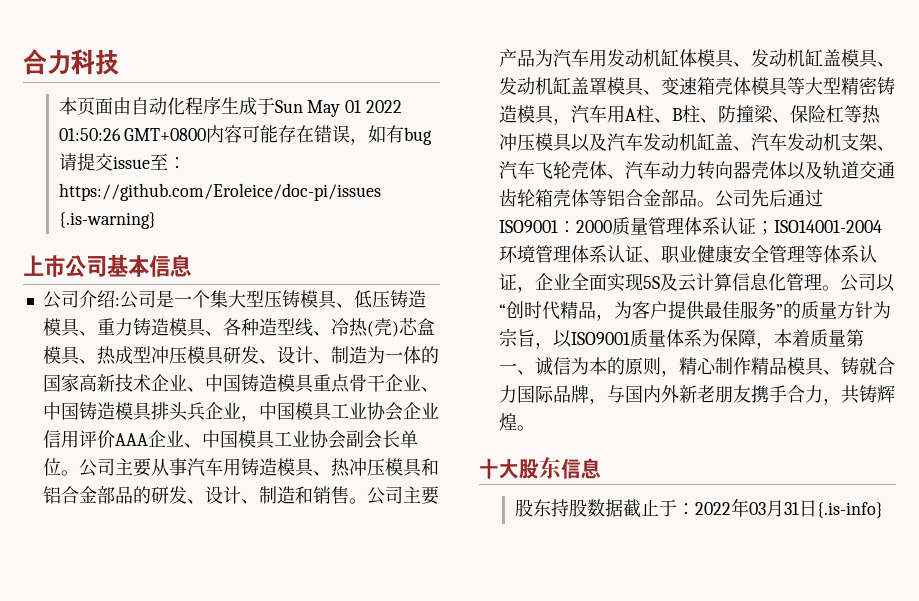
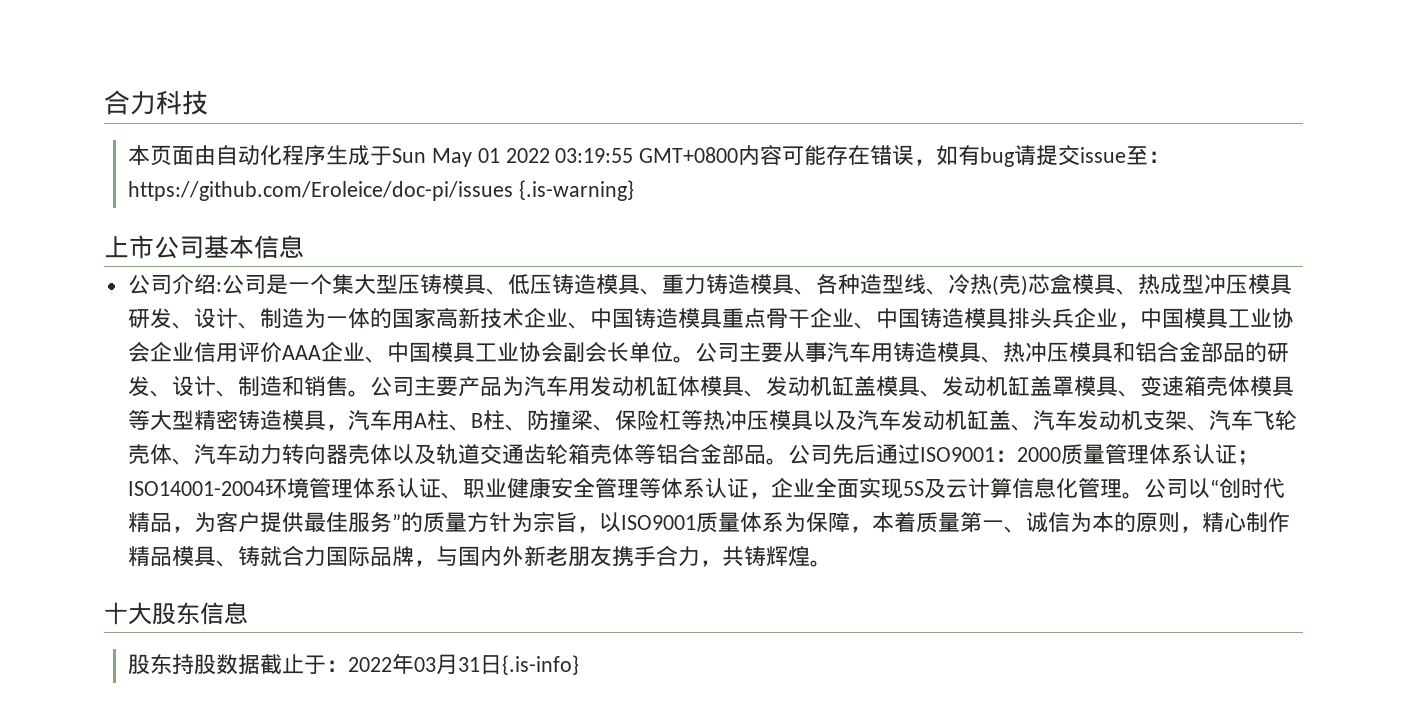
[58,128,121,141] 01:50:26 -> [555,148,634,163] 03:19:55

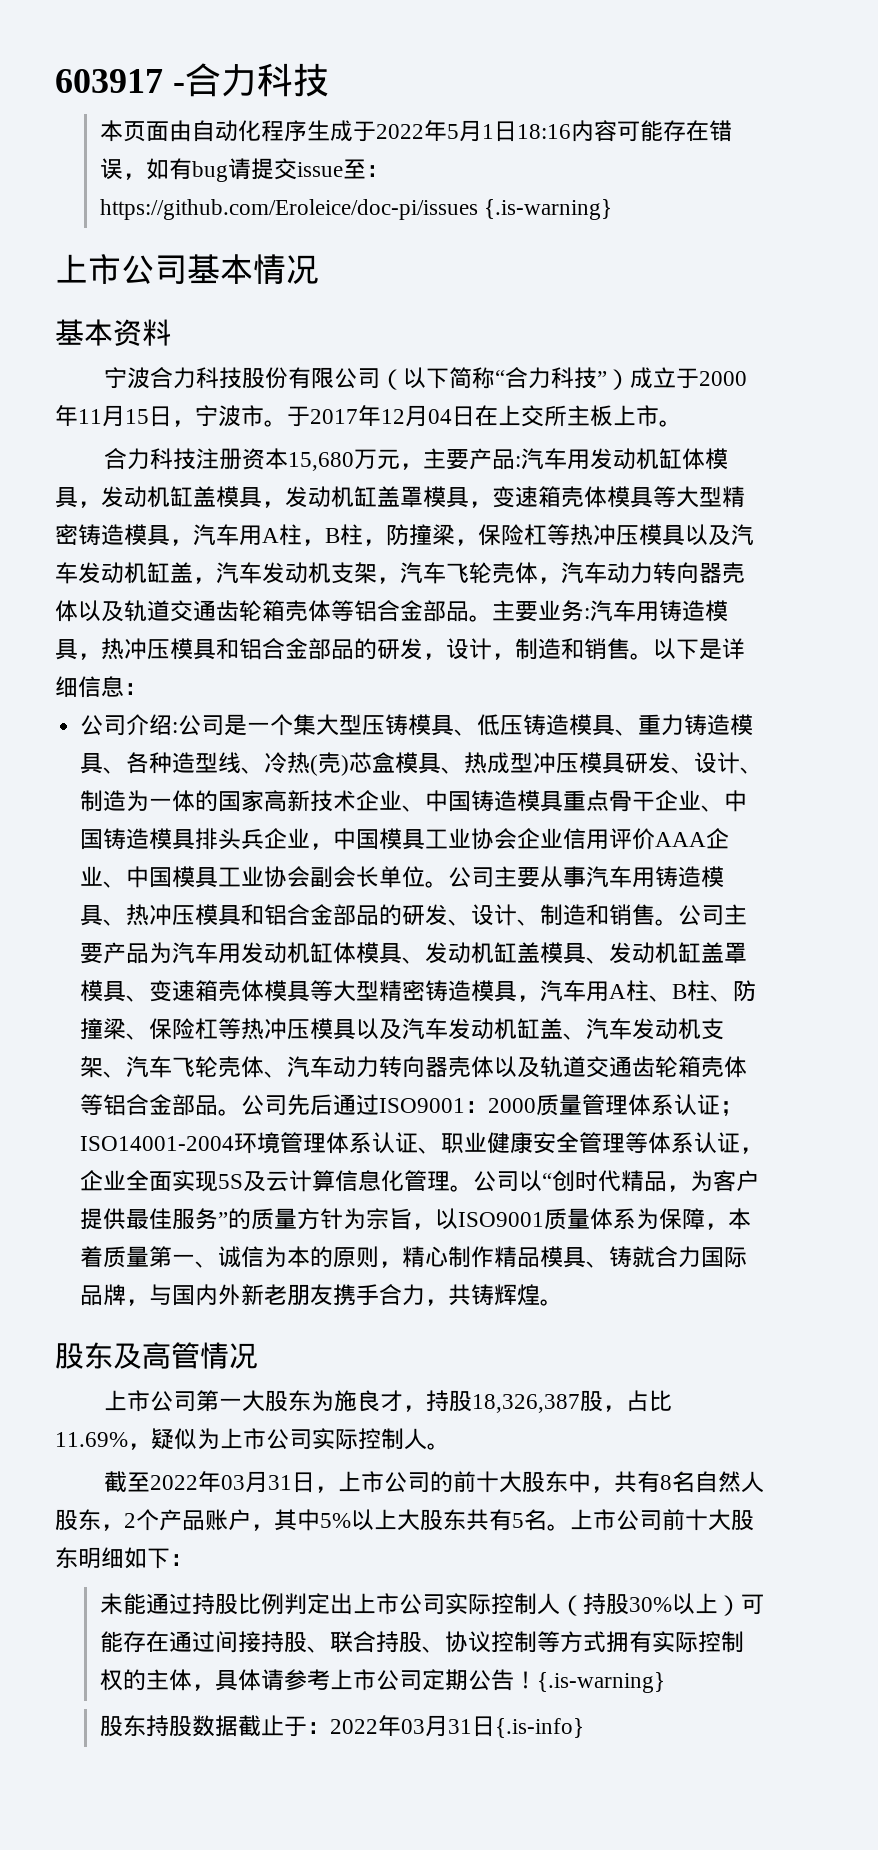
(104, 102) none -> [55,69,185,93] 603917 -
[392,147,739,167] Sun May 01 2022 03:19:55 GMT+0800 -> [375,120,571,142] 2022年5月1日18:16
[254,235,304,259] 信息 -> [253,254,319,284] [55,319,171,346] [104,367,748,390] [55,405,682,427] [104,448,729,471] [55,486,745,508] [55,524,754,546] [55,562,745,584] [55,600,728,622] [55,638,745,660] [55,676,147,698] 情况 // 基本资料 // 宁波合力科技股份有限公司（以下简称“合力科技”）成立于2000年11月15日，宁波市。于2017年12月04日在上交所主板上市。 // 合力科技注册资本15,680万元，主要产品:汽车用发动机缸体模具，发动机缸盖模具，发动机缸盖罩模具，变速箱壳体模具等大型精密铸造模具，汽车用A柱，B柱，防撞梁，保险杠等热冲压模具以及汽车发动机缸盖，汽车发动机支架，汽车飞轮壳体，汽车动力转向器壳体以及轨道交通齿轮箱壳体等铝合金部品。主要业务:汽车用铸造模具，热冲压模具和铝合金部品的研发，设计，制造和销售。以下是详细信息：
[104,602,248,625] 十大股东信息 -> [55,1342,258,1369] [104,1390,673,1413] [55,1428,450,1450] [104,1471,765,1493] [55,1509,754,1531] [55,1547,193,1569] [99,1593,764,1616] [99,1631,744,1653] [99,1669,665,1693] 股东及高管情况 // 上市公司第一大股东为施良才，持股18,326,387股，占比11.69%，疑似为上市公司实际控制人。 // 截至2022年03月31日，上市公司的前十大股东中，共有8名自然人股东，2个产品账户，其中5%以上大股东共有5名。上市公司前十大股东明细如下： // 未能通过持股比例判定出上市公司实际控制人（持股30%以上）可能存在通过间接持股、联合持股、协议控制等方式拥有实际控制权的主体，具体请参考上市公司定期公告！{.is-warning}

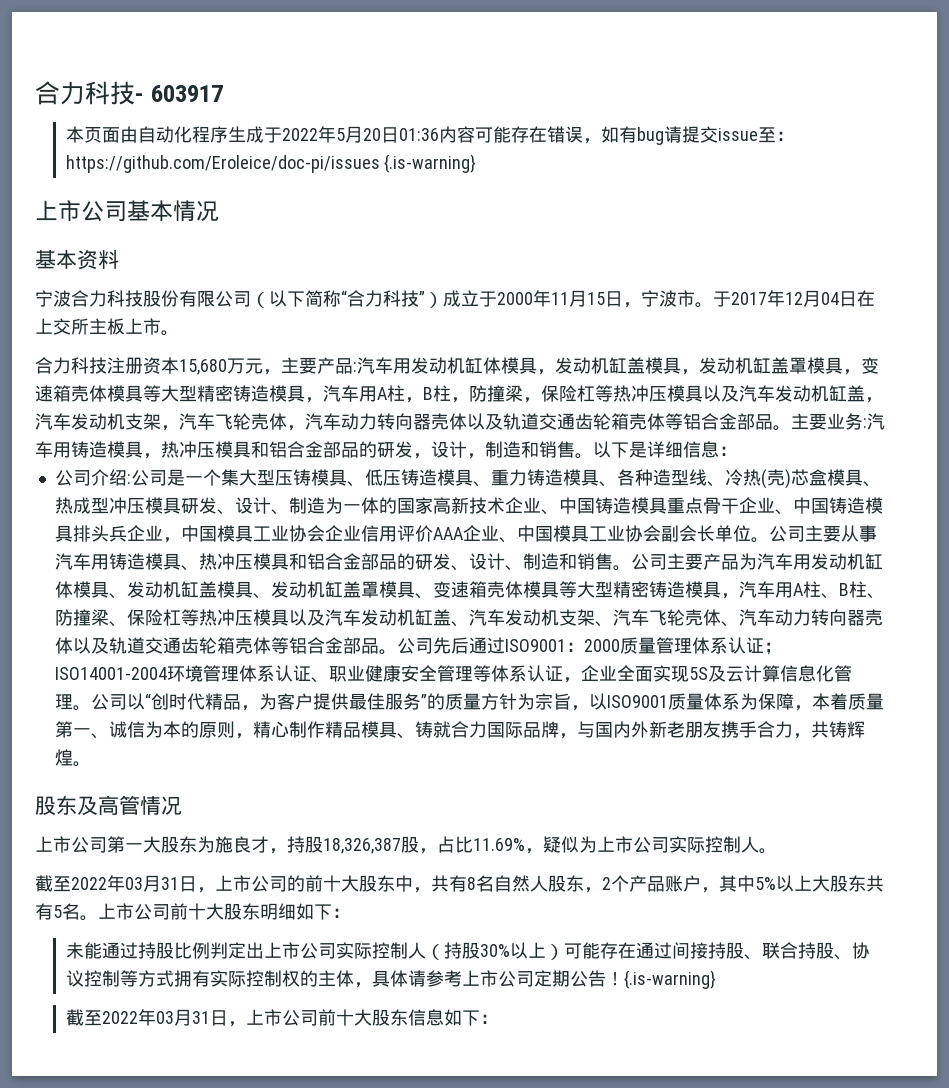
[55,63,329,97] 603917 -合力科技 -> [35,81,223,105] 合力科技- 603917
[481,121,571,142] 1日18:16 -> [362,127,439,143] 20日01:36
[99,1715,584,1738] 股东持股数据截止于：2022年03月31日{.is-info} -> [65,1009,498,1027] 截至2022年03月31日，上市公司前十大股东信息如下：

